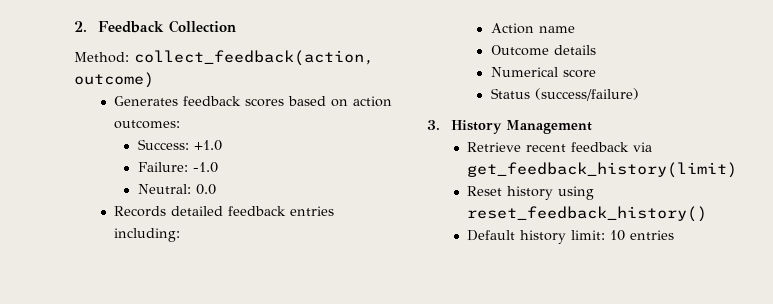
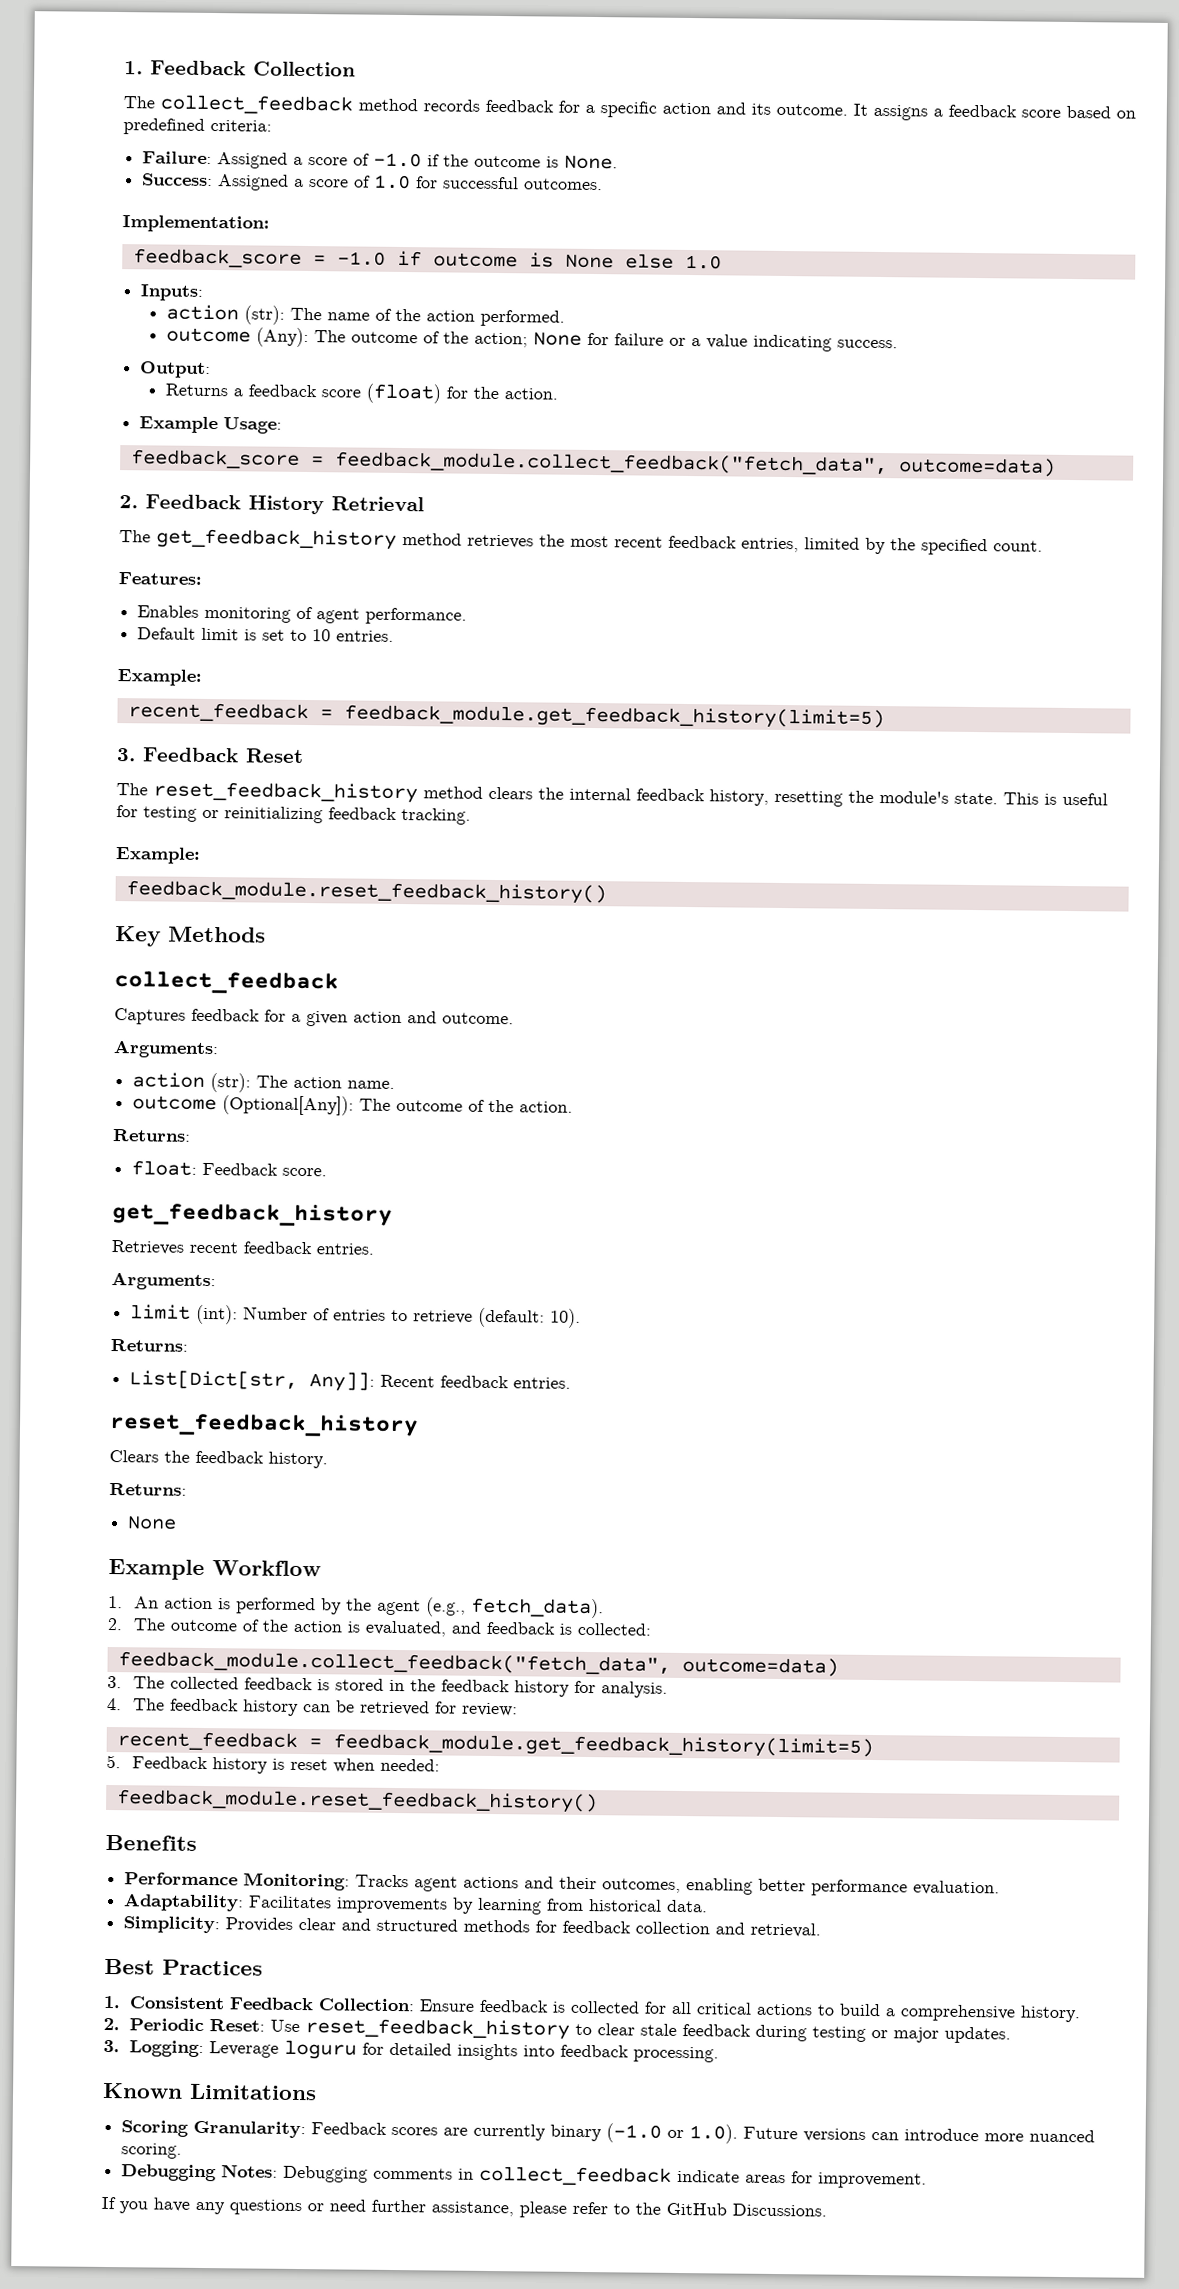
[74,21,87,32] 2. -> [124,61,143,75] 1.
[74,50,374,66] [74,72,154,88] [113,96,392,107] [113,120,180,129] [137,139,222,151] [137,162,218,173] [137,184,216,195] [113,206,334,217] [113,228,180,242] [490,23,575,34] [490,45,596,56] [490,67,596,78] [490,88,639,101] [427,120,592,134] [466,142,652,152] [466,162,737,178] [466,186,594,200] [466,206,707,222] [466,230,674,244] Method: collect_feedback(action, outcome) // Generates feedback scores based on action outcomes: // Success: +1.0 // Failure: -1.0 // Neutral: 0.0 // Records detailed feedback entries including: // Action name // Outcome details // Numerical score // Status (success/failure) // 3. History Management // Retrieve recent feedback via get_feedback_history(limit) // Reset history using reset_feedback_history() // Default history limit: 10 entries -> [123,94,1136,121] [123,118,272,135] [142,151,619,170] [142,173,604,191] [122,215,270,233] [132,248,722,270] [140,284,204,301] [166,304,566,327] [166,327,899,352] [140,361,212,378] [165,383,559,404] [139,416,283,434] [130,449,1056,477] [119,494,424,515] [119,528,1043,556] [118,572,202,585] [137,605,468,625] [137,627,395,642] [117,669,202,686] [127,702,885,730] [116,747,304,763] [116,781,1108,807] [116,805,471,825] [115,847,201,864] [125,880,607,905] [115,926,266,947] [114,971,339,995] [114,1008,514,1027] [113,1040,219,1059] [132,1072,396,1093] [132,1095,574,1116] [113,1129,191,1142] [131,1160,328,1177] [112,1202,393,1227] [111,1240,374,1255] [111,1272,216,1291] [130,1304,582,1328] [110,1338,188,1352] [129,1370,572,1392] [109,1411,419,1438] [109,1449,328,1469] [109,1482,187,1496] [127,1516,178,1530] [108,1558,321,1580] [108,1595,604,1619] [107,1617,651,1637] [117,1651,839,1677] [107,1675,668,1698] [107,1697,518,1717] [116,1731,874,1759] [106,1754,440,1774] [116,1789,598,1814] [105,1834,197,1851] [124,1872,1001,1897] [123,1893,709,1915] [123,1916,822,1938] [104,1958,263,1976] [103,1995,1081,2023] [103,2017,1011,2044] [103,2039,719,2063] [102,2082,317,2101] [121,2120,1096,2144] [121,2143,183,2159] [121,2164,928,2189] [101,2196,827,2218] The collect_feedback method records feedback for a specific action and its outcome. It assigns a feedback score based on predefined criteria: // Failure: Assigned a score of -1.0 if the outcome is None. // Success: Assigned a score of 1.0 for successful outcomes. // Implementation: // feedback_score = -1.0 if outcome is None else 1.0 // Inputs: // action (str): The name of the action performed. // outcome (Any): The outcome of the action; None for failure or a value indicating success. // Output: // Returns a feedback score (float) for the action. // Example Usage: // feedback_score = feedback_module.collect_feedback("fetch_data", outcome=data) // 2. Feedback History Retrieval // The get_feedback_history method retrieves the most recent feedback entries, limited by the specified count. // Features: // Enables monitoring of agent performance. // Default limit is set to 10 entries. // Example: // recent_feedback = feedback_module.get_feedback_history(limit=5) // 3. Feedback Reset // The reset_feedback_history method clears the internal feedback history, resetting the module's state. This is useful for testing or reinitializing feedback tracking. // Example: // feedback_module.reset_feedback_history() // Key Methods // collect_feedback // Captures feedback for a given action and outcome. // Arguments: // action (str): The action name. // outcome (Optional[Any]): The outcome of the action. // Returns: // float: Feedback score. // get_feedback_history // Retrieves recent feedback entries. // Arguments: // limit (int): Number of entries to retrieve (default: 10). // Returns: // List[Dict[str, Any]]: Recent feedback entries. // reset_feedback_history // Clears the feedback history. // Returns: // None // Example Workflow // 1. An action is performed by the agent (e.g., fetch_data). // 2. The outcome of the action is evaluated, and feedback is collected: // feedback_module.collect_feedback("fetch_data", outcome=data) // 3. The collected feedback is stored in the feedback history for analysis. // 4. The feedback history can be retrieved for review: // recent_feedback = feedback_module.get_feedback_history(limit=5) // 5. Feedback history is reset when needed: // feedback_module.reset_feedback_history() // Benefits // Performance Monitoring: Tracks agent actions and their outcomes, enabling better performance evaluation. // Adaptability: Facilitates improvements by learning from historical data. // Simplicity: Provides clear and structured methods for feedback collection and retrieval. // Best Practices // 1. Consistent Feedback Collection: Ensure feedback is collected for all critical actions to build a comprehensive history. // 2. Periodic Reset: Use reset_feedback_history to clear stale feedback during testing or major updates. // 3. Logging: Leverage loguru for detailed insights into feedback processing. // Known Limitations // Scoring Granularity: Feedback scores are currently binary (-1.0 or 1.0). Future versions can introduce more nuanced scoring. // Debugging Notes: Debugging comments in collect_feedback indicate areas for improvement. // If you have any questions or need further assistance, please refer to the GitHub Discussions.

